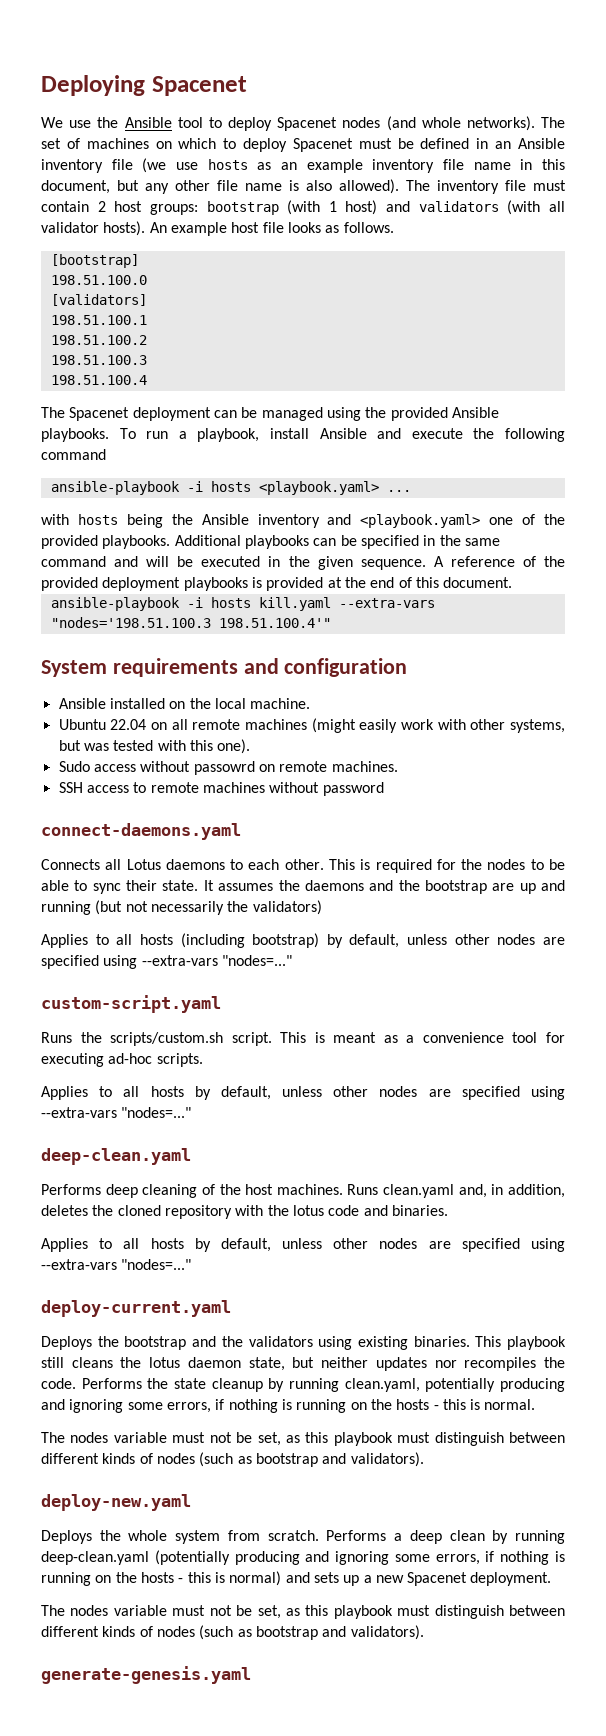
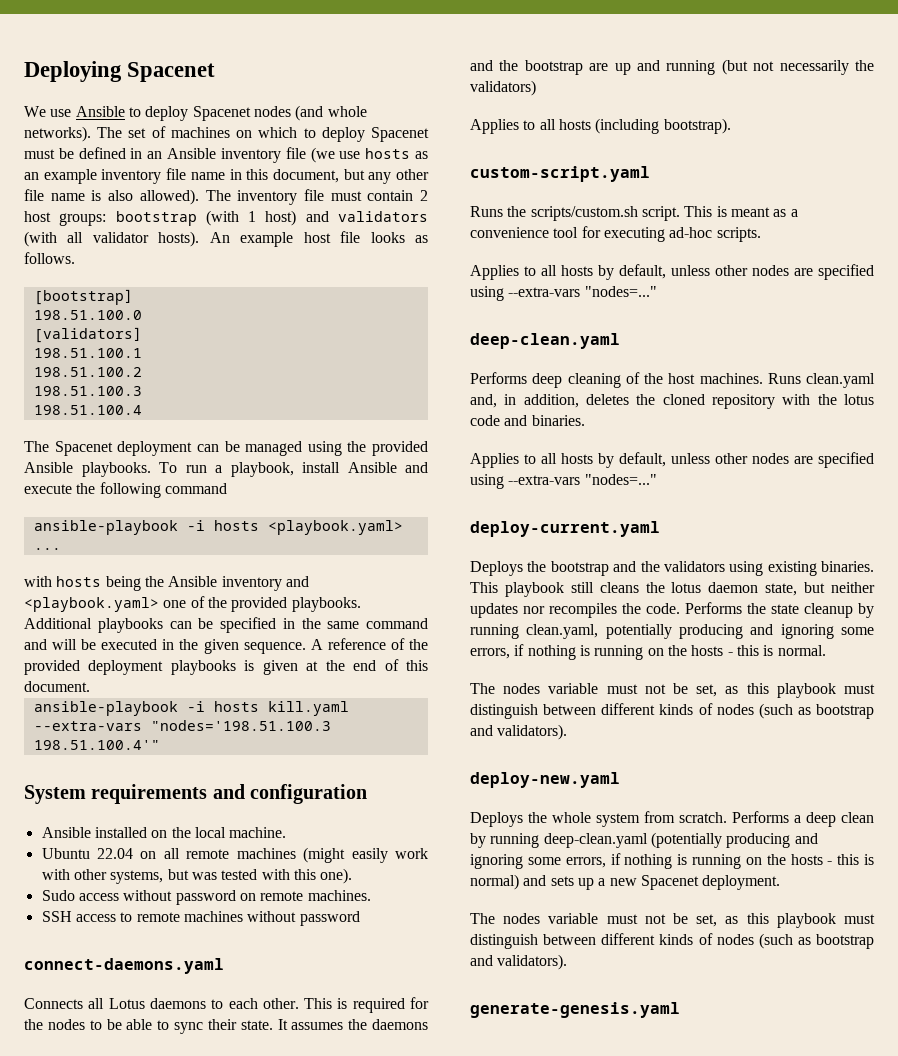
[97,117,203,128] the Ansible tool -> [75,106,125,117] Ansible
[266,577,324,591] provided -> [262,660,298,675] given
[193,761,255,775] passowrd -> [175,890,236,905] password
[252,933,565,948] [41,955,292,969] bootstrap) by default, unless other nodes are specified using --extra-vars "nodes=..." -> [663,118,731,134] bootstrap).

